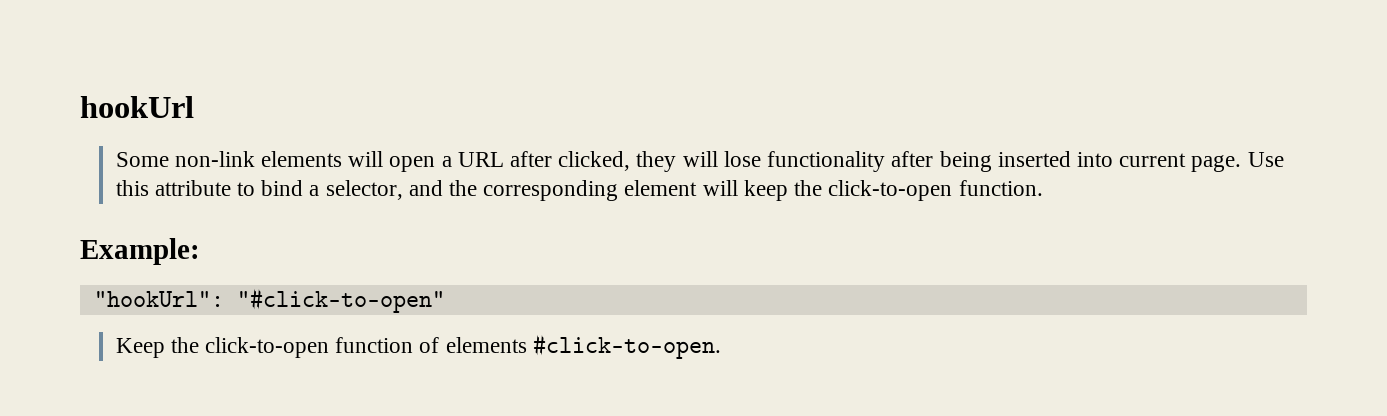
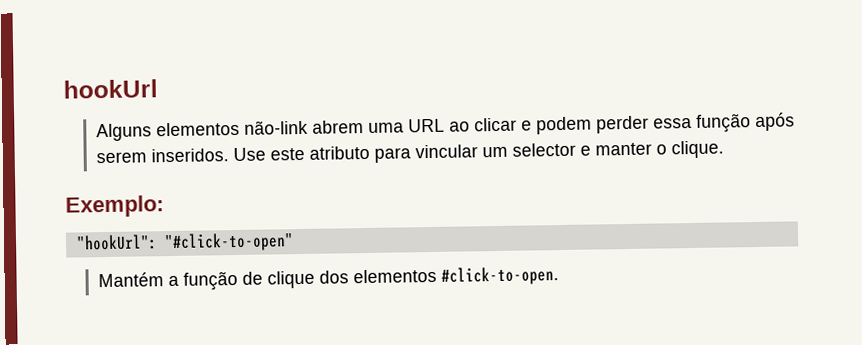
[115,151,1284,172] [115,180,1043,201] [80,238,200,265] [93,288,445,313] [115,337,527,358] Some non-link elements will open a URL after clicked, they will lose functionality after being inserted into current page. Use this attribute to bind a selector, and the corresponding element will keep the click-to-open function. // Example: // "hookUrl": "#click-to-open" // Keep the click-to-open function of elements -> [95,112,795,142] [95,140,724,164] [65,195,164,218] [75,232,294,253] [97,268,437,291] Alguns elementos não‑link abrem uma URL ao clicar e podem perder essa função após serem inseridos. Use este atributo para vincular um selector e manter o clique. // Exemplo: // "hookUrl": "#click-to-open" // Mantém a função de clique dos elementos

